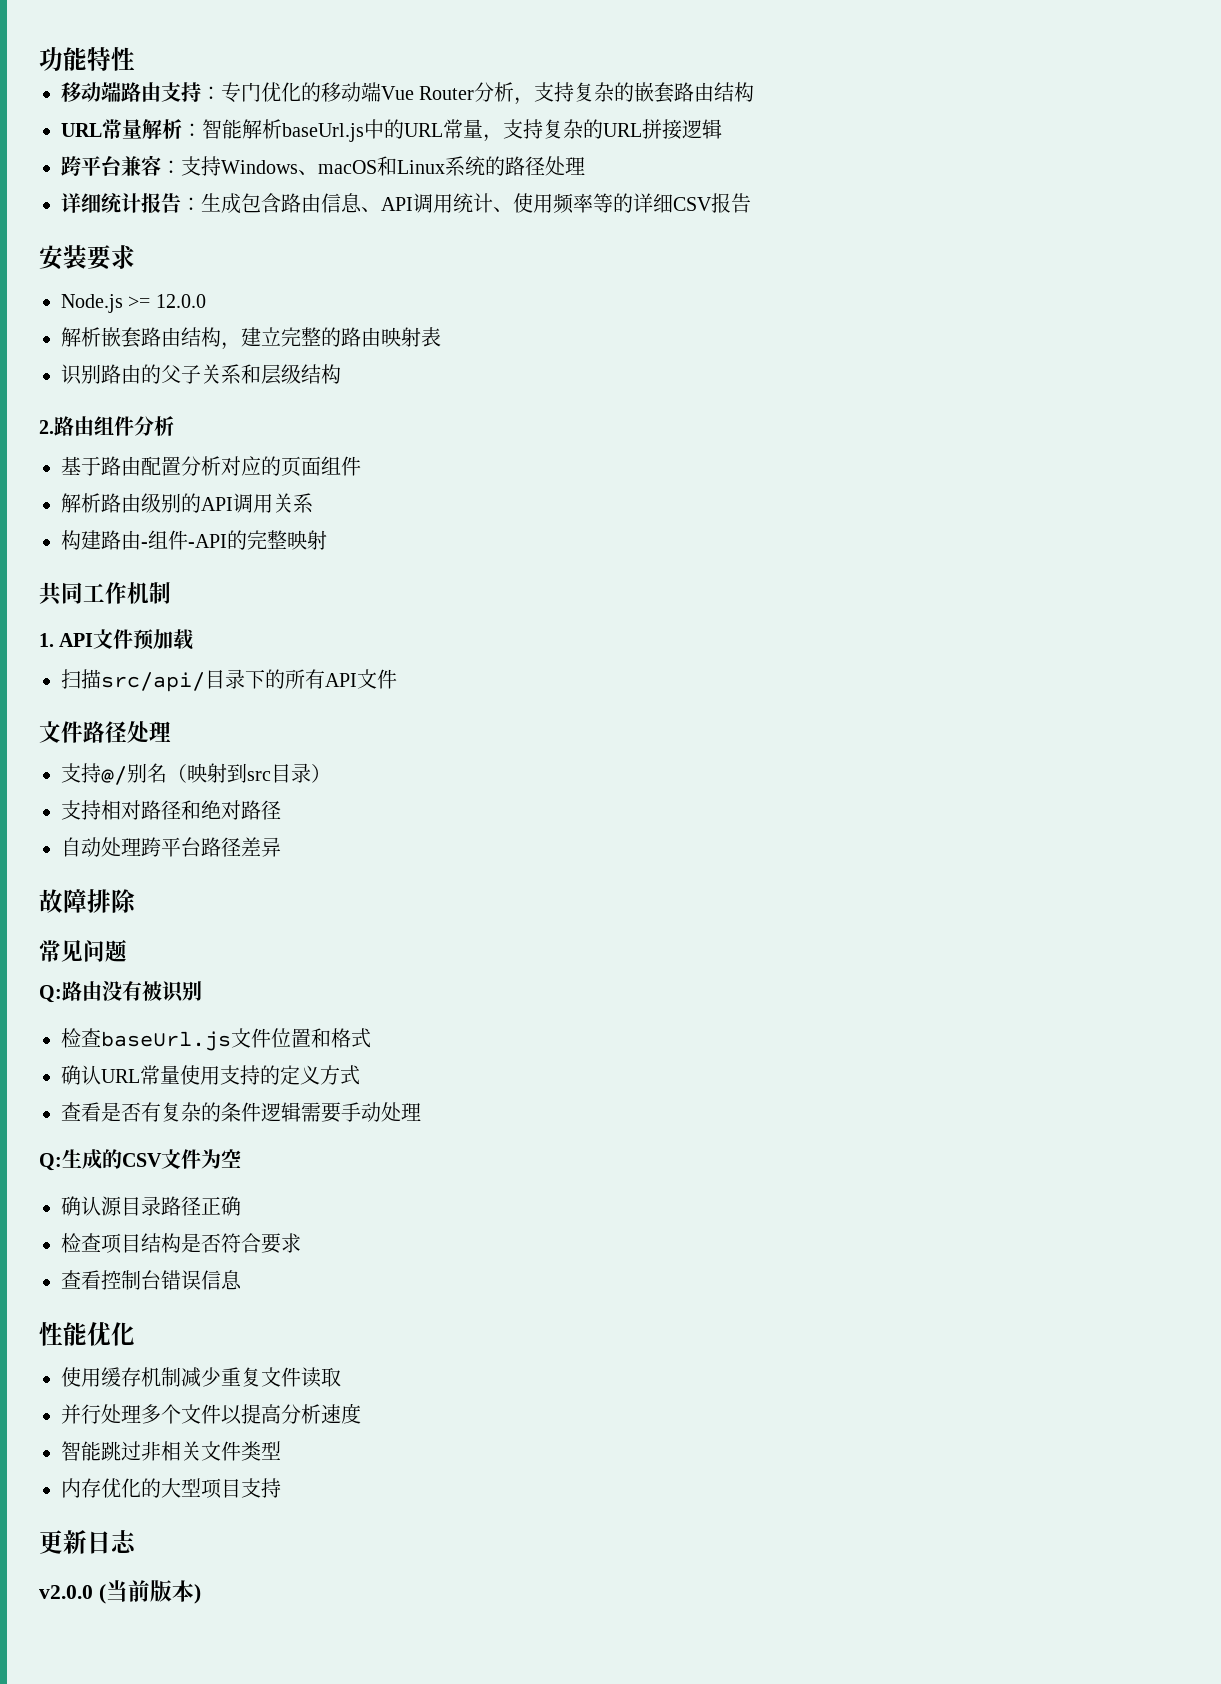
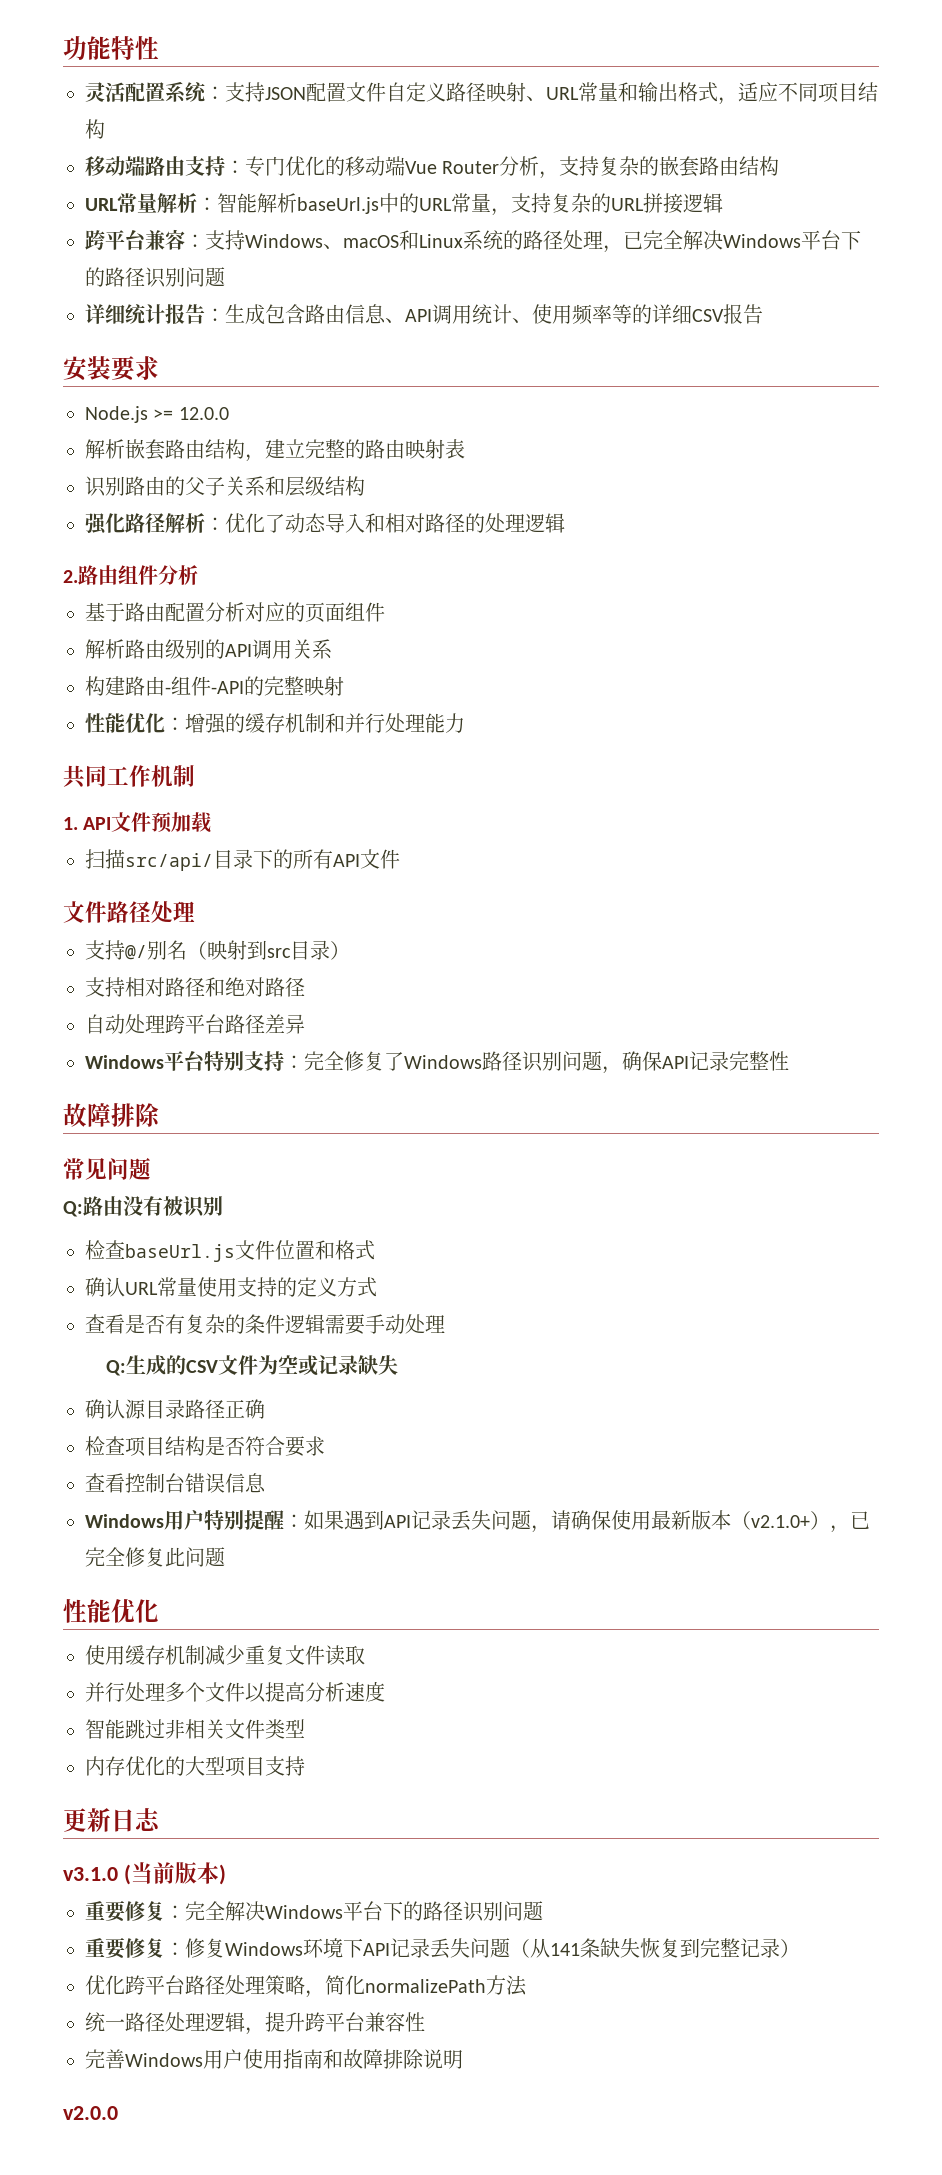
(135, 59) none -> [85,81,878,105] [85,119,105,139] // 灵活配置系统：支持JSON配置文件自定义路径映射、URL常量和输出格式，适应不同项目结构
(585, 166) none -> [603,230,861,253] [85,267,225,288] ，已完全解决Windows平台下的路径识别问题
(341, 374) none -> [85,513,565,535] // 强化路径解析：优化了动态导入和相对路径的处理逻辑
(327, 540) none -> [85,713,465,734] // 性能优化：增强的缓存机制和并行处理能力
(281, 847) none -> [85,1051,789,1074] // Windows平台特别支持：完全修复了Windows路径识别问题，确保API记录完整性
(241, 1158) none -> [297,1355,398,1376] 或记录缺失
(242, 1280) none -> [85,1510,870,1533] [85,1547,225,1567] // Windows用户特别提醒：如果遇到API记录丢失问题，请确保使用最新版本（v2.1.0+），已完全修复此问题
[39,1585,93,1599] v2.0.0 -> [63,1867,118,1881] v3.1.0
(201, 1594) none -> [85,1901,543,1922] [85,1938,800,1959] [85,1975,527,1998] [85,2012,425,2035] [85,2049,463,2069] [63,2106,118,2120] // 重要修复：完全解决Windows平台下的路径识别问题 // 重要修复：修复Windows环境下API记录丢失问题（从141条缺失恢复到完整记录） // 优化跨平台路径处理策略，简化normalizePath方法 // 统一路径处理逻辑，提升跨平台兼容性 // 完善Windows用户使用指南和故障排除说明 // v2.0.0

